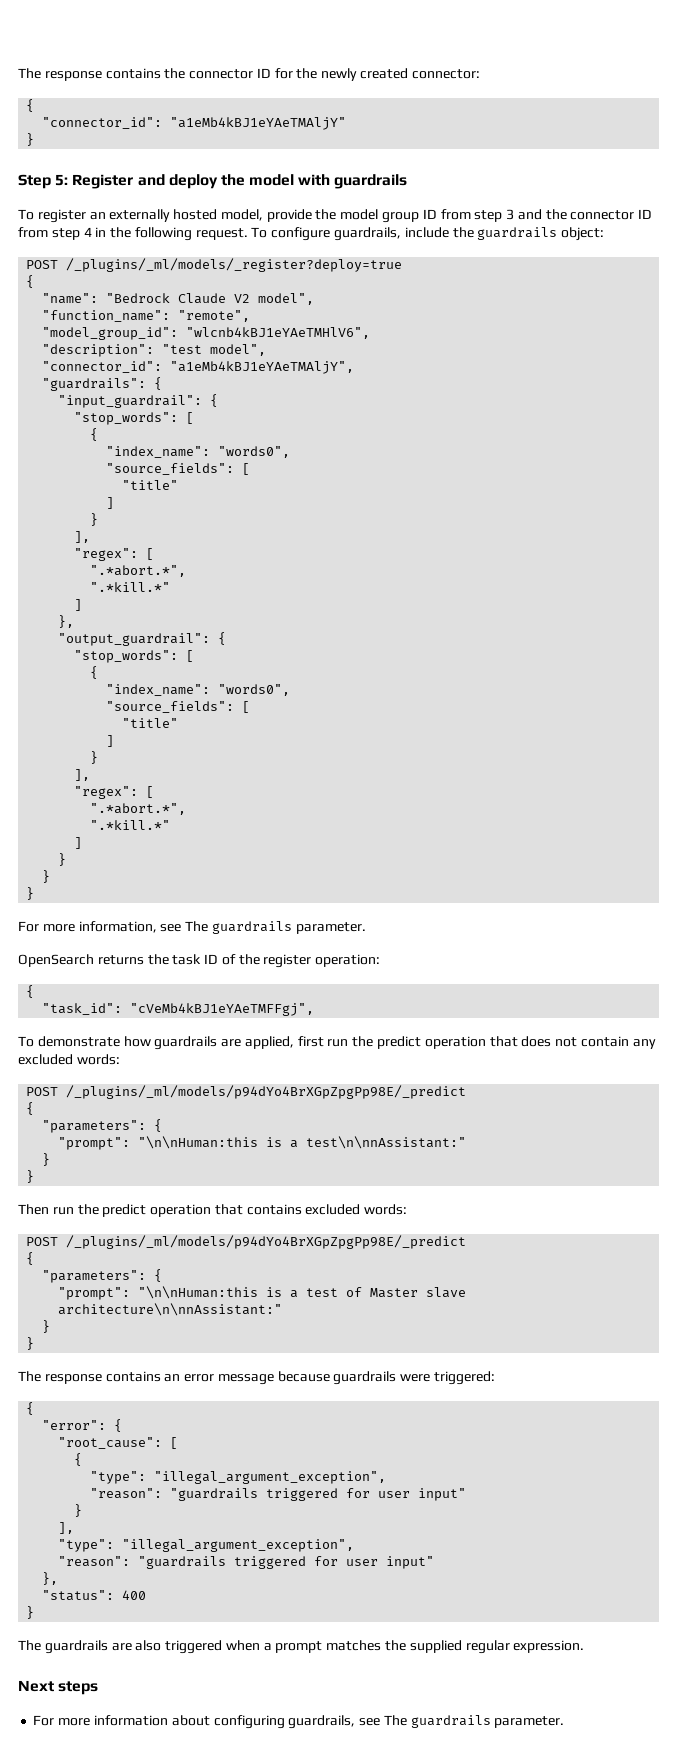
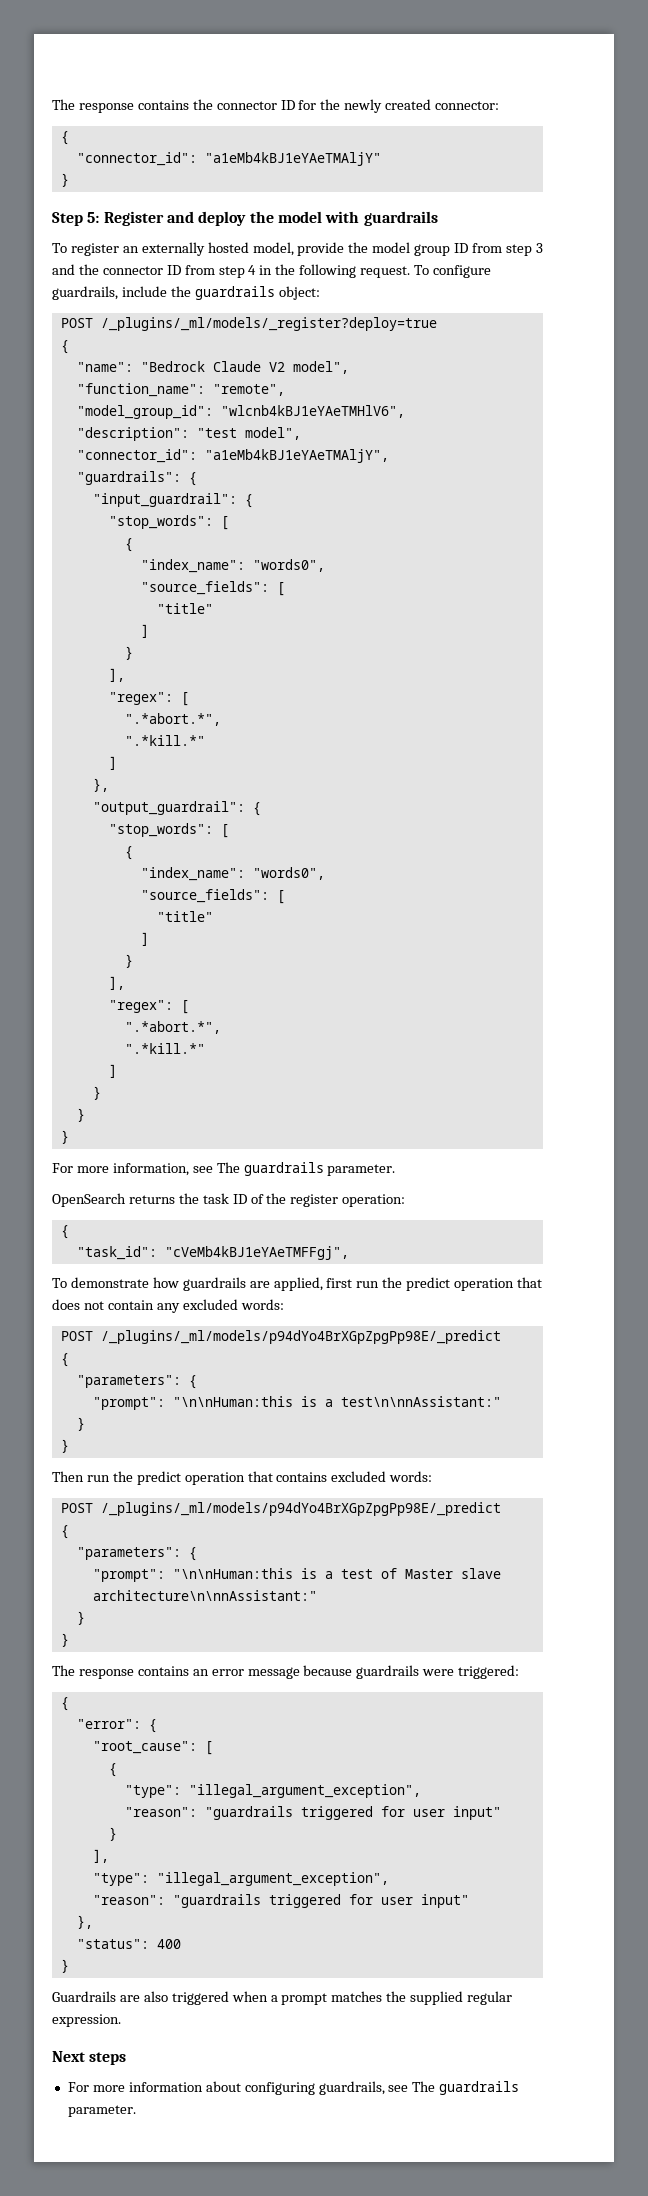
[18,1640,108,1654] The guardrails -> [52,1991,116,2002] Guardrails

